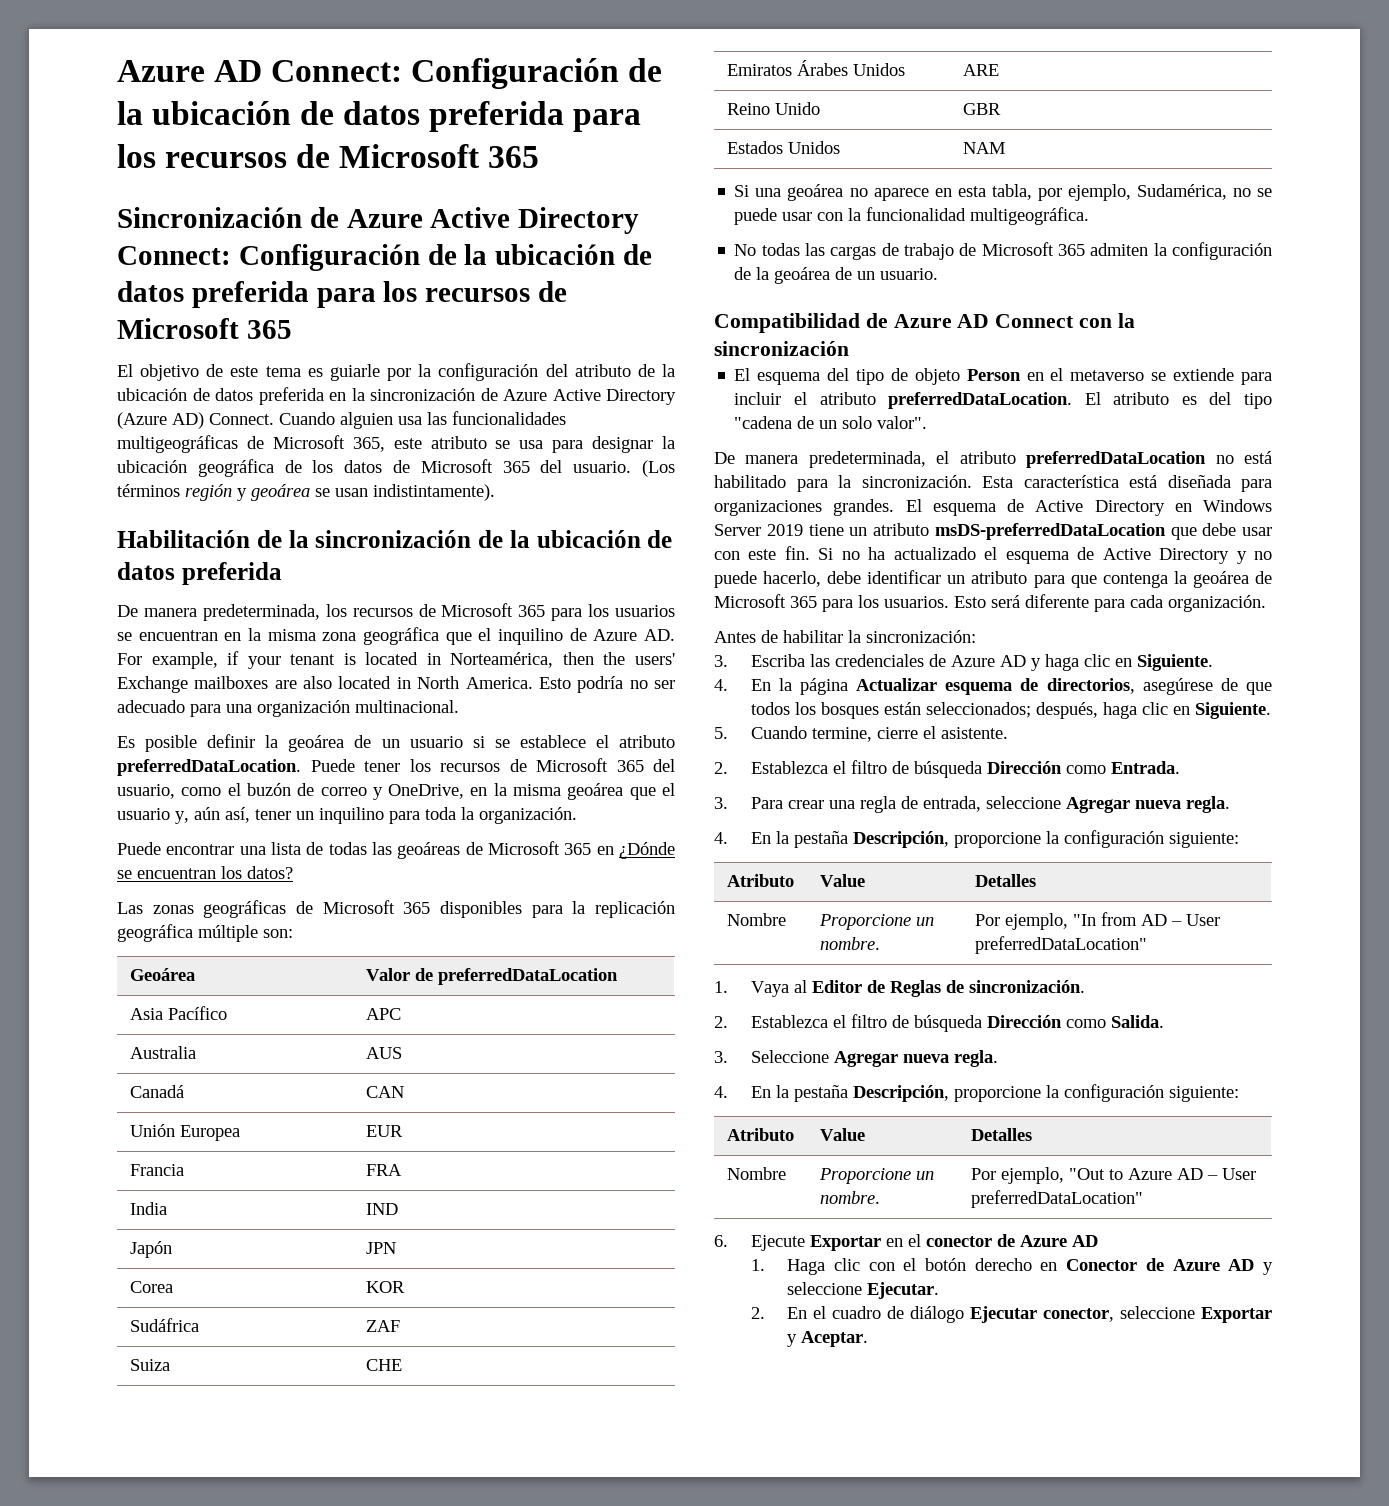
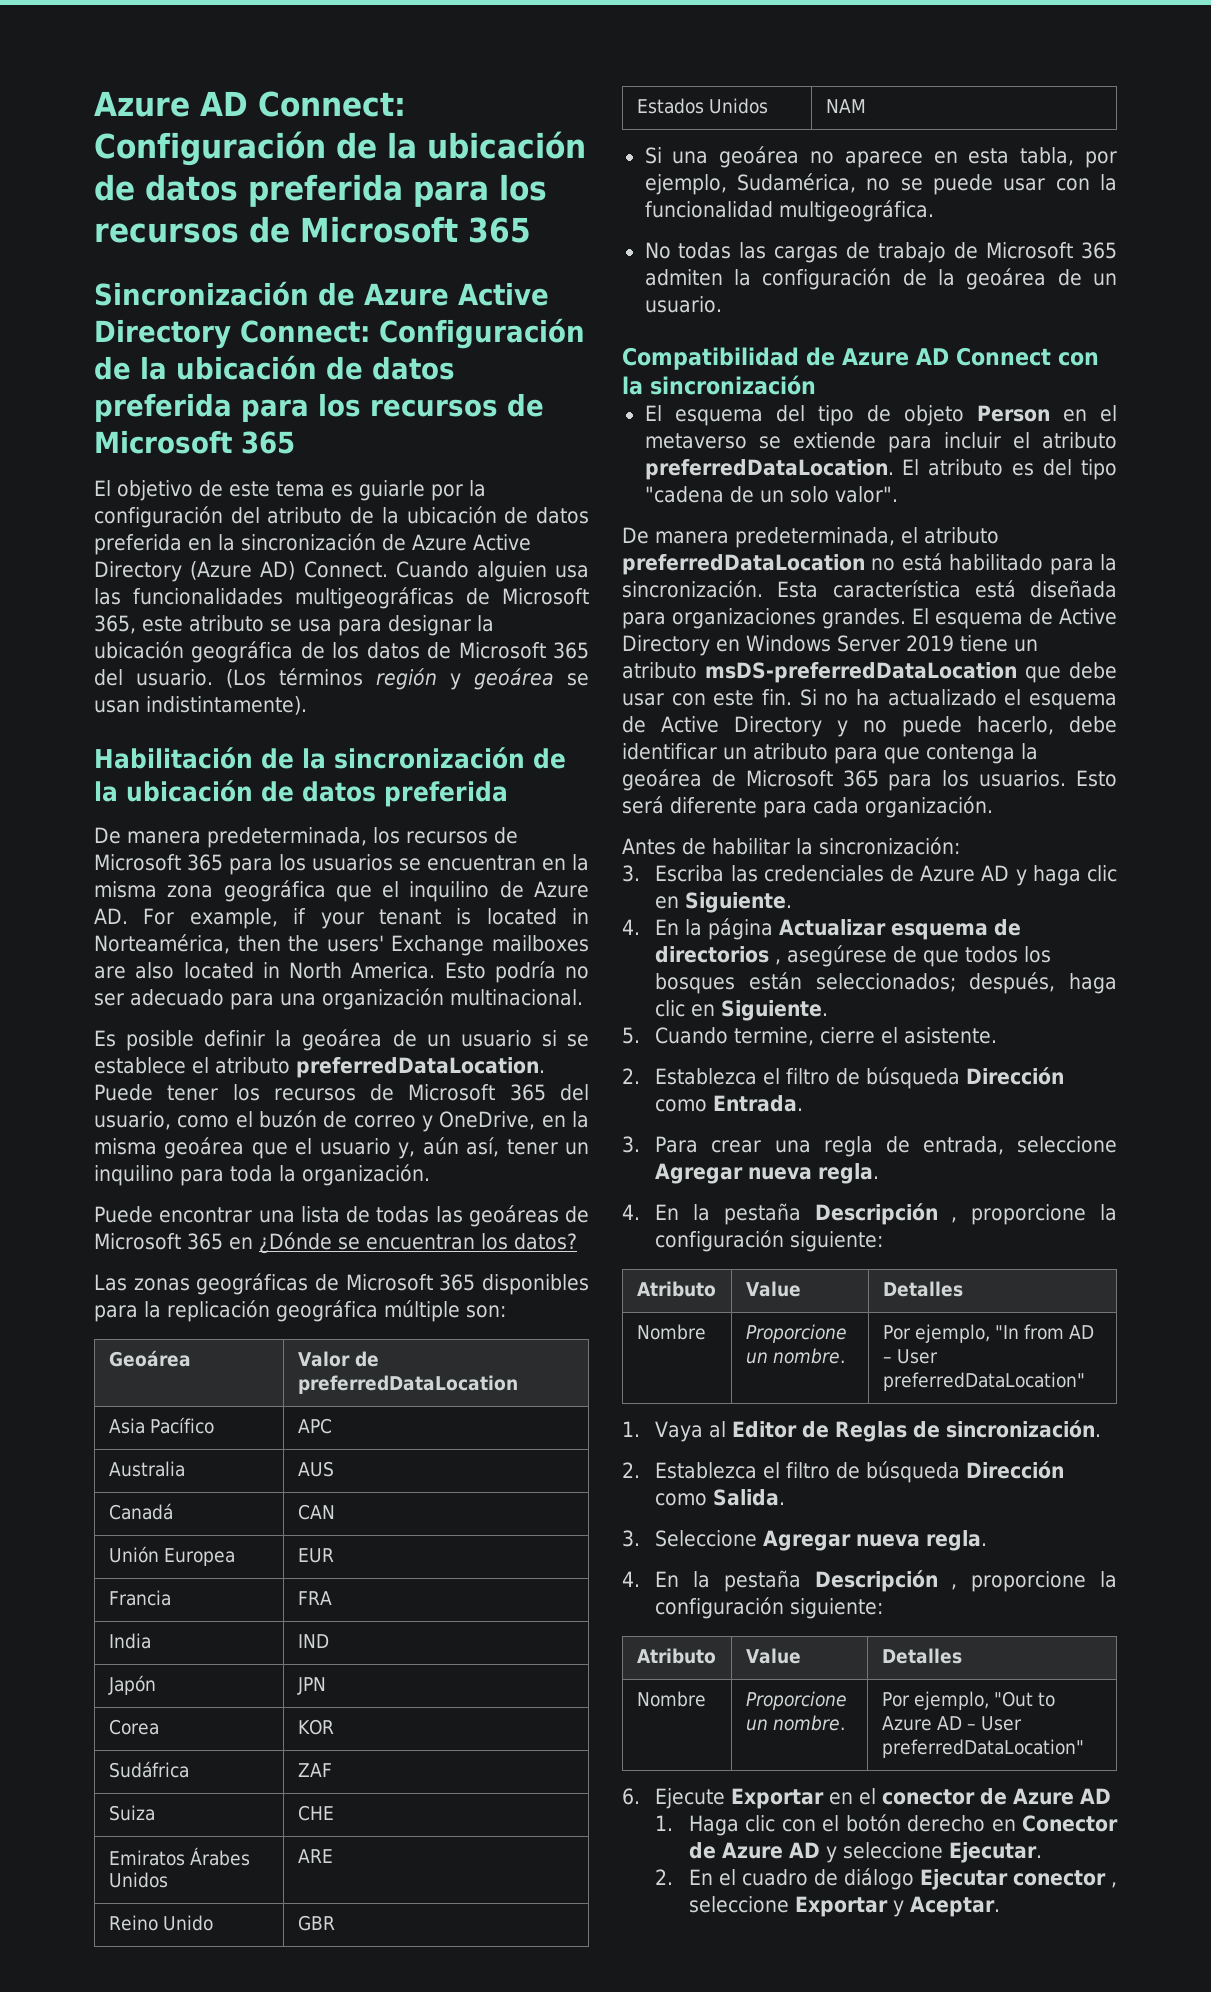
[1046,678,1135,694] directorios, -> [655,946,782,965] directorios ,
[852,831,949,848] Descripción, -> [814,1203,958,1225] Descripción ,
[852,1085,949,1102] Descripción, -> [814,1570,958,1592] Descripción ,
[1043,1308,1115,1322] conector, -> [1012,1870,1117,1888] conector ,

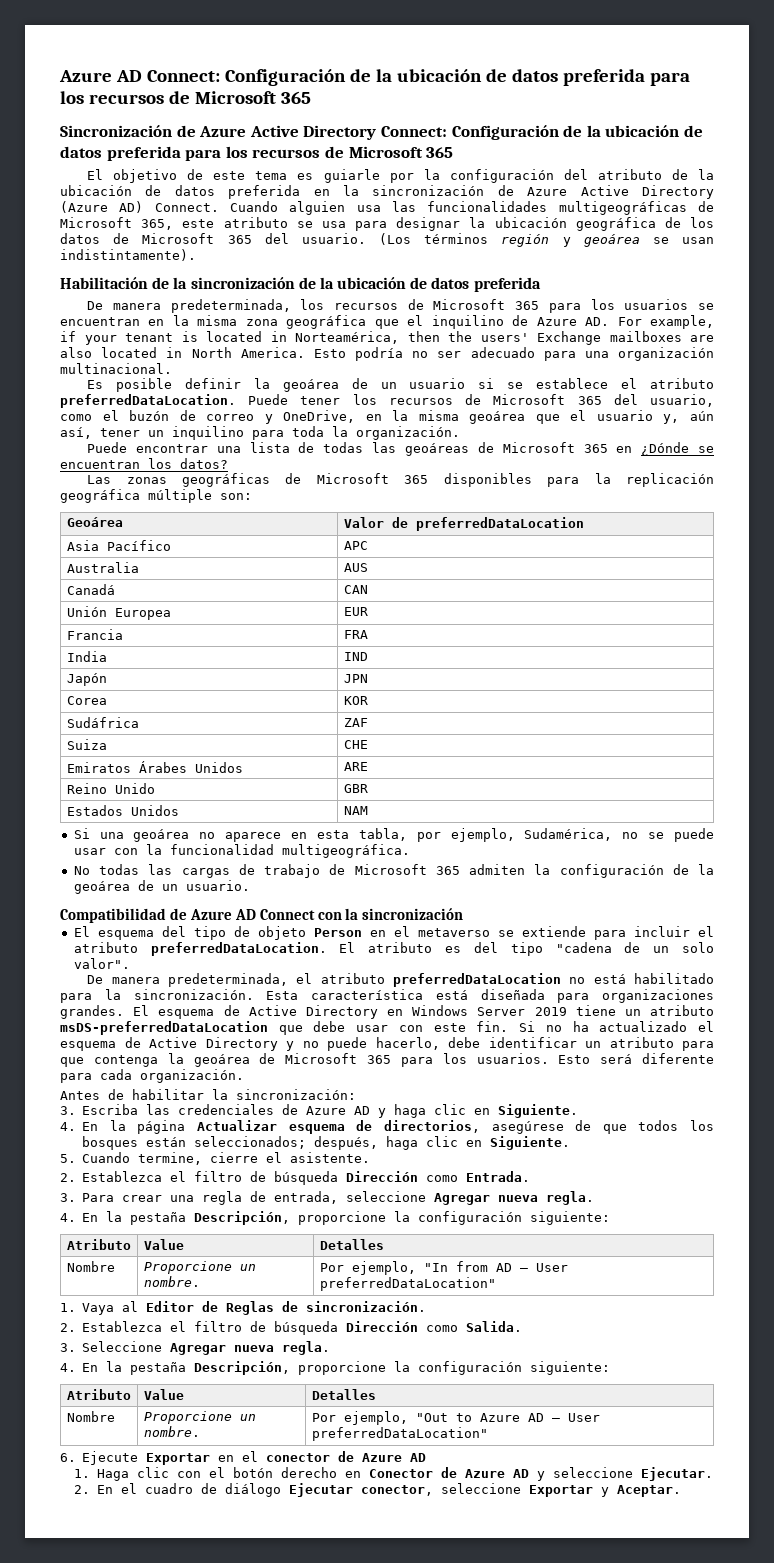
[655,946,782,965] directorios , -> [383,1120,480,1133] directorios,
[814,1203,958,1225] Descripción , -> [194,1211,291,1225] Descripción,
[814,1570,958,1592] Descripción , -> [194,1361,291,1375] Descripción,
[1012,1870,1117,1888] conector , -> [360,1485,433,1496] conector,

